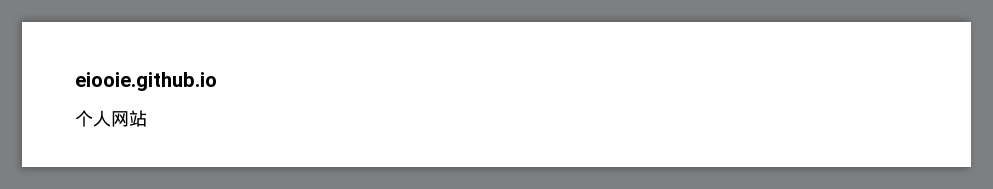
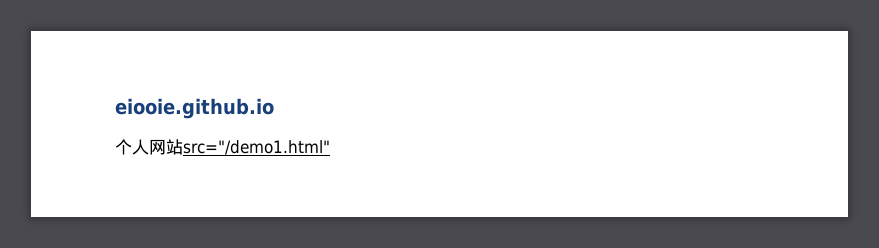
(147, 118) none -> [183,140,330,155] src="/demo1.html"

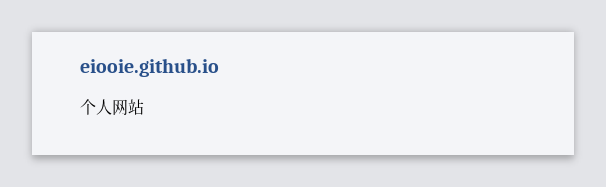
[183,140,330,155] src="/demo1.html" -> (144, 107) none

